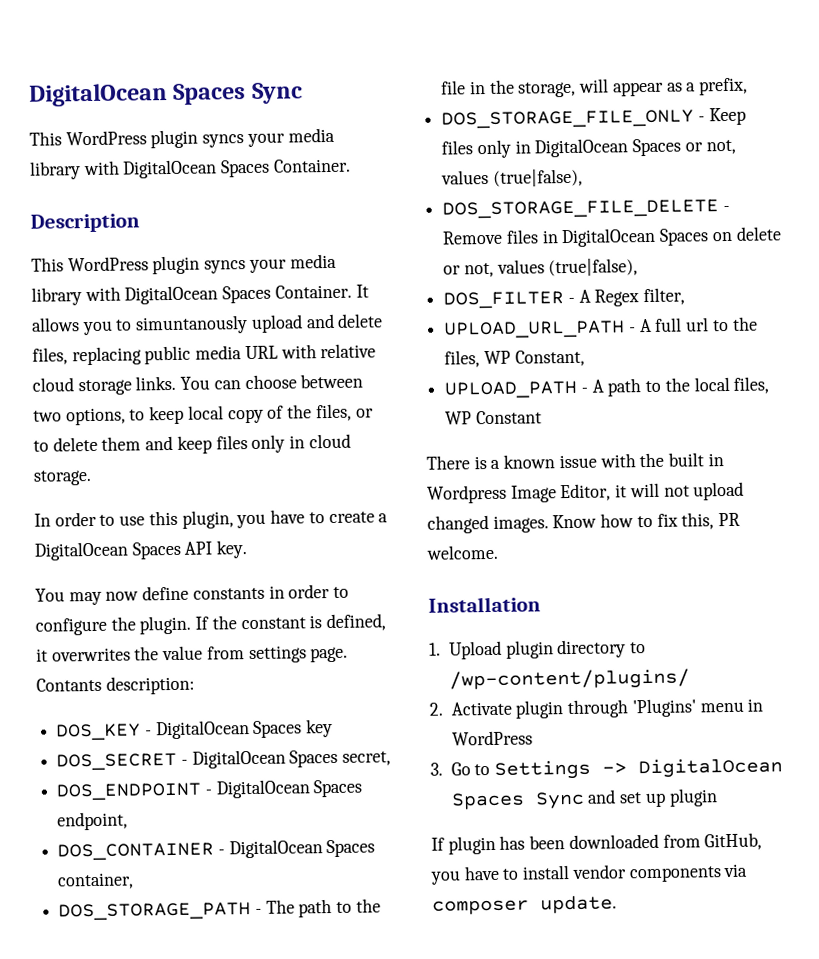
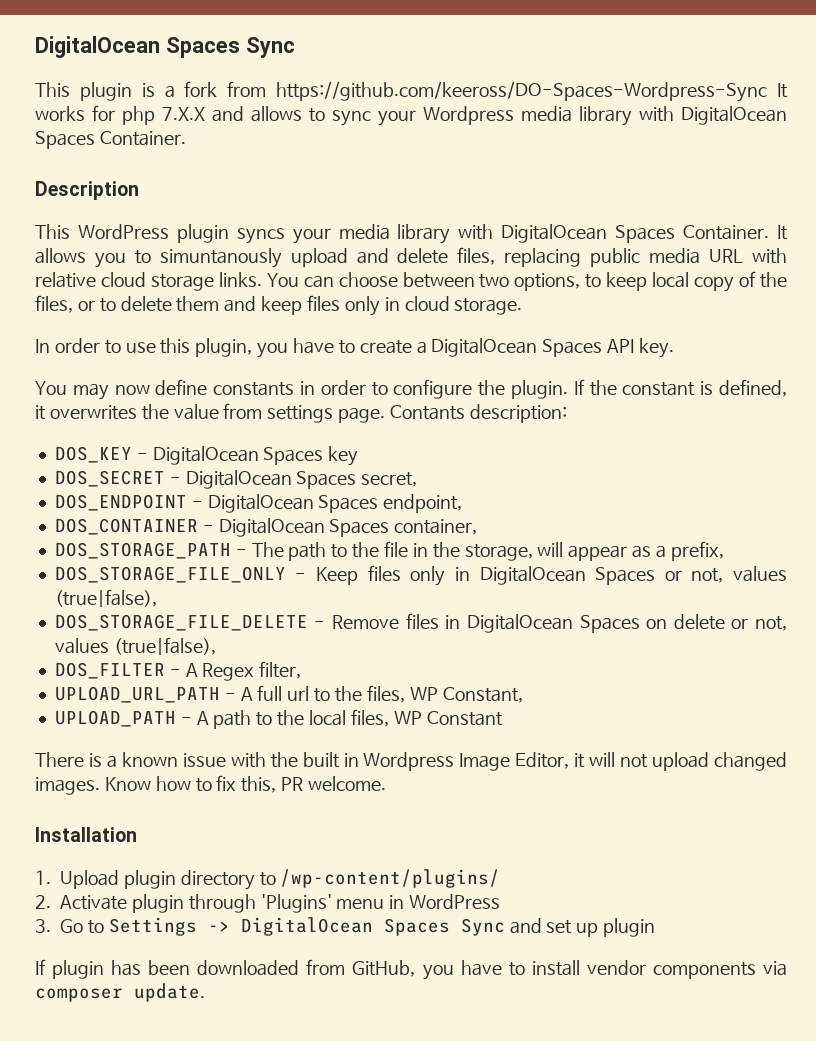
[65,129,285,149] WordPress plugin syncs your -> [79,81,788,102] [35,105,515,126] plugin is a fork from https://github.com/keeross/DO-Spaces-Wordpress-Sync It works for php 7.X.X and allows to sync your Wordpress

